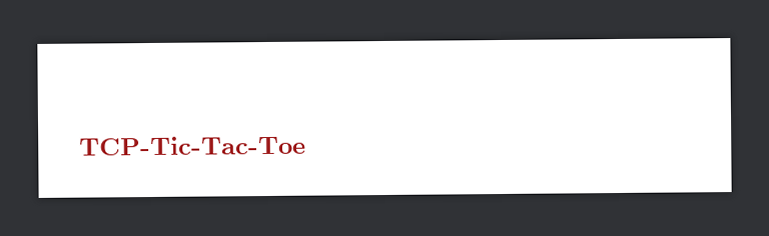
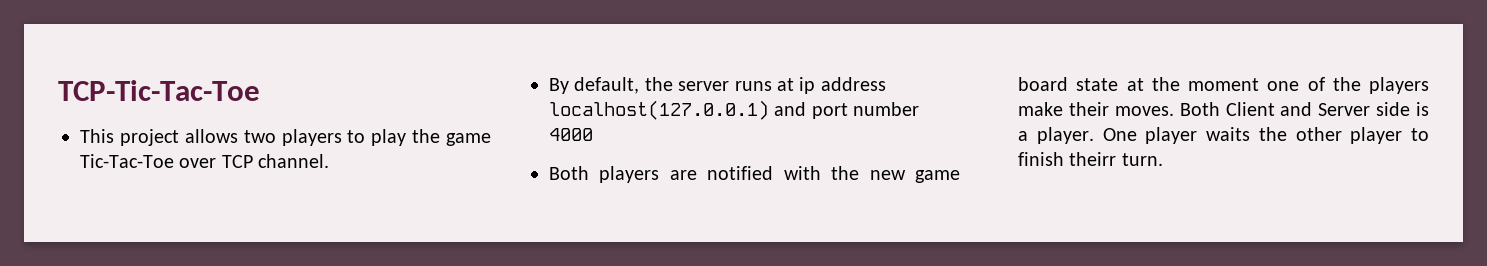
(306, 145) none -> [80,129,491,146] [80,154,330,168] [549,77,886,94] [549,100,920,120] [549,128,593,141] [549,166,960,183] [1018,77,1429,94] [1018,102,1429,116] [1018,127,1429,144] [1018,152,1163,166] // This project allows two players to play the game Tic-Tac-Toe over TCP channel. // By default, the server runs at ip address localhost(127.0.0.1) and port number 4000 // Both players are notified with the new game board state at the moment one of the players make their moves. Both Client and Server side is a player. One player waits the other player to finish theirr turn.

